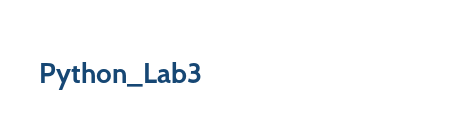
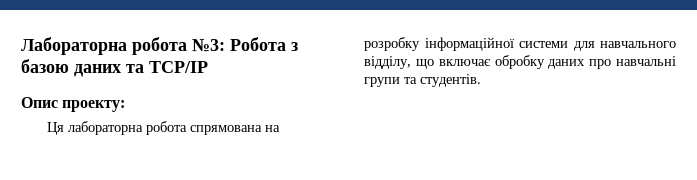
[39,62,202,90] Python_Lab3 -> [21,37,298,55] [21,59,208,77] [21,97,126,112] [46,121,280,135] [364,37,676,51] [364,55,676,69] [364,74,481,87] Лабораторна робота №3: Робота з базою даних та TCP/IP // Опис проекту: // Ця лабораторна робота спрямована на розробку інформаційної системи для навчального відділу, що включає обробку даних про навчальні групи та студентів.

